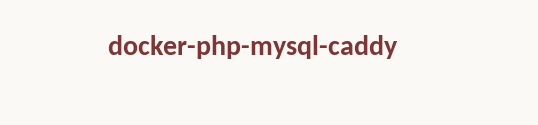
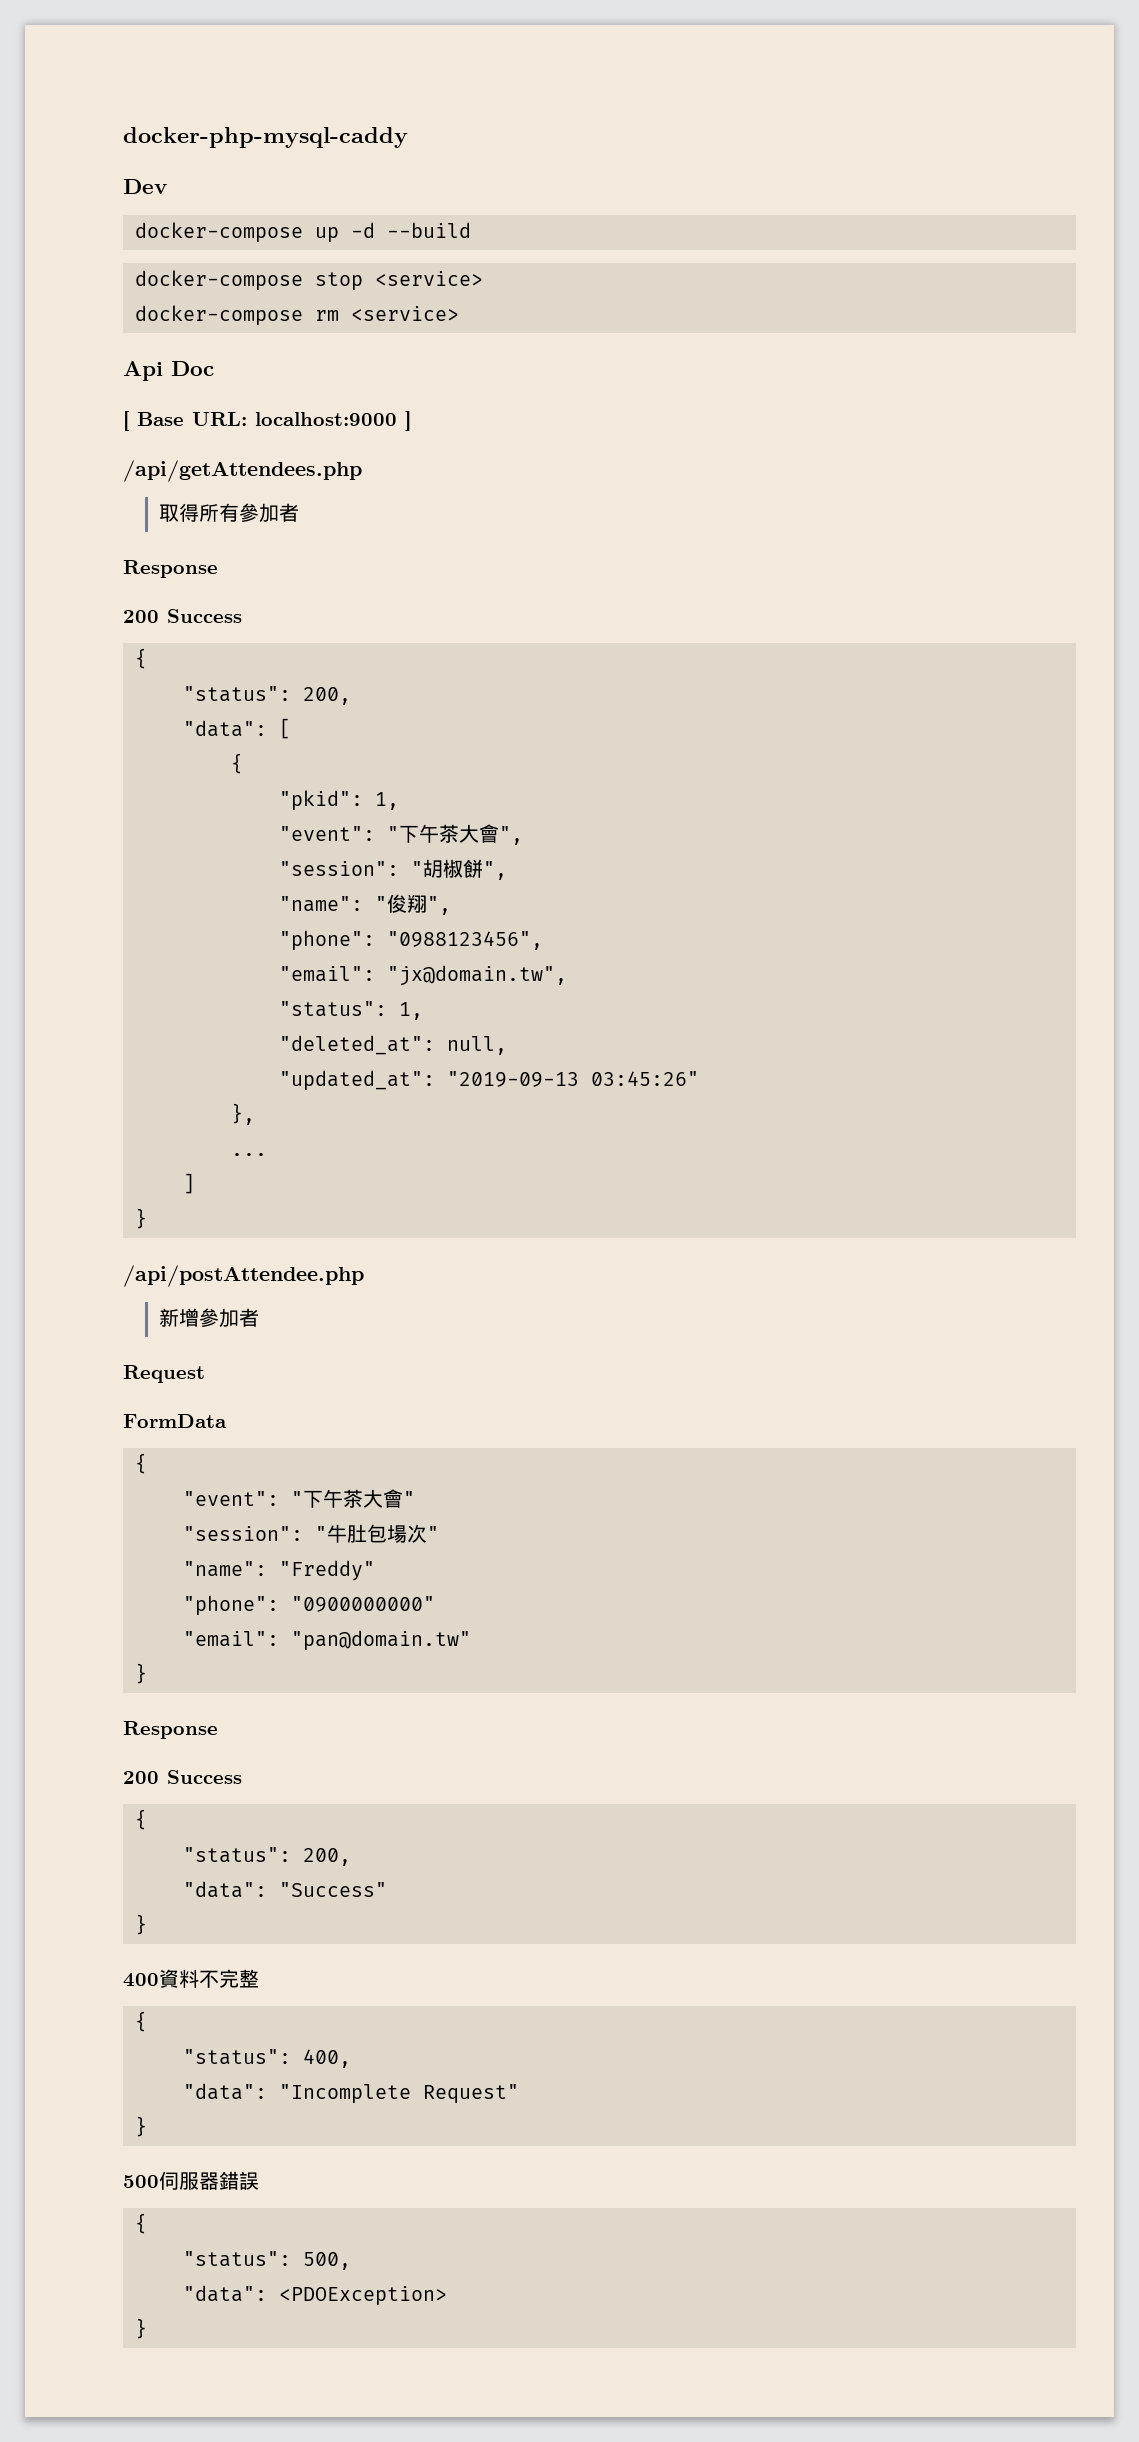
(398, 47) none -> [123,179,167,194] [135,222,471,243] [135,270,483,291] [135,305,459,326] [123,361,214,381] [123,411,411,431] [123,460,362,482] [159,503,300,523] [123,560,218,578] [123,609,242,623] [135,648,147,669] [183,686,351,705] [183,718,291,739] [231,753,243,774] [279,790,399,811] [279,824,523,845] [279,859,507,880] [279,894,451,915] [279,930,543,951] [279,965,567,986] [279,1001,423,1020] [279,1035,507,1055] [279,1070,699,1091] [231,1103,255,1125] [231,1153,267,1156] [183,1173,195,1194] [135,1208,147,1229] [123,1265,364,1287] [159,1308,260,1328] [123,1365,205,1383] [123,1414,227,1428] [135,1453,147,1474] [183,1489,415,1508] [183,1524,439,1543] [183,1560,375,1581] [183,1595,435,1616] [183,1630,471,1651] [135,1663,147,1684] [123,1721,218,1739] [123,1770,242,1784] [135,1809,147,1830] [183,1847,351,1866] [183,1881,387,1898] [135,1914,147,1935] [123,1969,259,1988] [135,2011,147,2032] [183,2049,351,2068] [183,2083,519,2104] [135,2116,147,2137] [123,2171,259,2190] [135,2213,147,2234] [183,2251,351,2270] [183,2285,447,2306] [135,2318,147,2339] // Dev // docker-compose up -d --build // docker-compose stop <service> // docker-compose rm <service> // Api Doc // [ Base URL: localhost:9000 ] // /api/getAttendees.php // 取得所有參加者 // Response // 200 Success // { // "status": 200, // "data": [ // { // "pkid": 1, // "event": "下午茶大會", // "session": "胡椒餅", // "name": "俊翔", // "phone": "0988123456", // "email": "jx@domain.tw", // "status": 1, // "deleted_at": null, // "updated_at": "2019-09-13 03:45:26" // }, // ... // ] // } // /api/postAttendee.php // 新增參加者 // Request // FormData // { // "event": "下午茶大會" // "session": "牛肚包場次" // "name": "Freddy" // "phone": "0900000000" // "email": "pan@domain.tw" // } // Response // 200 Success // { // "status": 200, // "data": "Success" // } // 400資料不完整 // { // "status": 400, // "data": "Incomplete Request" // } // 500伺服器錯誤 // { // "status": 500, // "data": <PDOException> // }

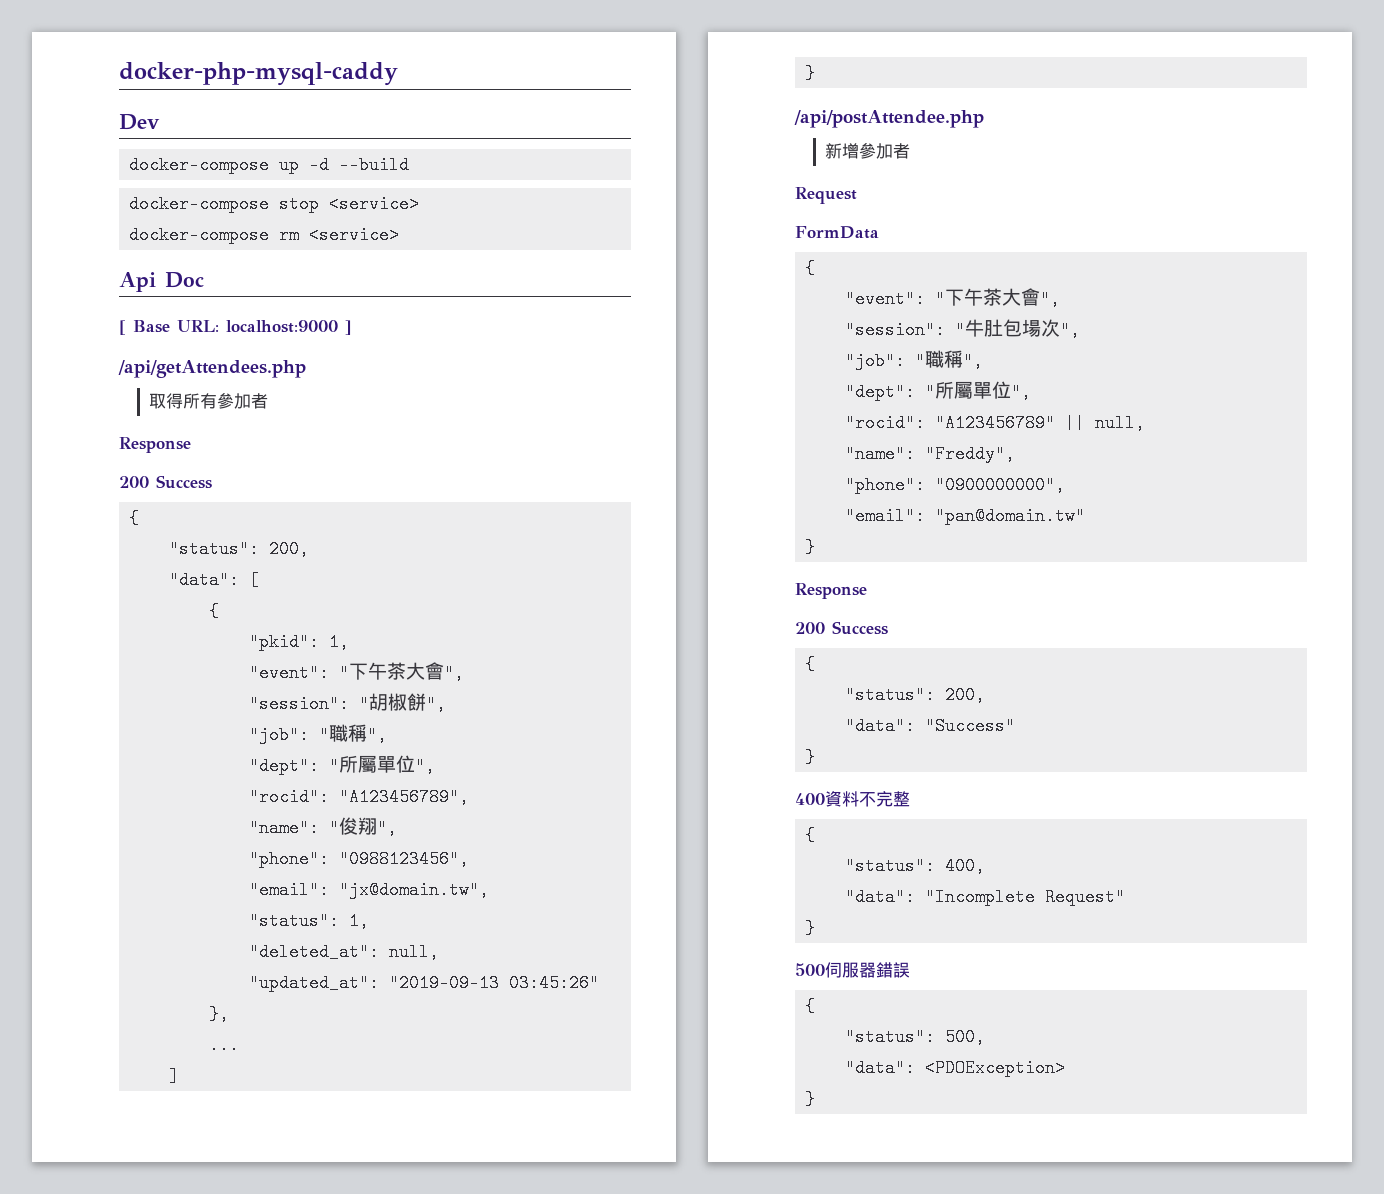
(507, 870) none -> [249,724,388,744] [249,755,436,775] [249,788,470,806] // "job": "職稱", // "dept": "所屬單位", // "rocid": "A123456789",
[403,1491,415,1506] " -> [1040,290,1061,308] ",
[427,1526,439,1541] [183,1560,375,1581] [183,1595,435,1616] " // "name": "Freddy" // "phone": "0900000000" -> [1060,321,1081,339] [845,350,984,370] [845,381,1032,401] [845,414,1146,432] [845,445,1016,463] [845,476,1066,494] ", // "job": "職稱", // "dept": "所屬單位", // "rocid": "A123456789" || null, // "name": "Freddy", // "phone": "0900000000",

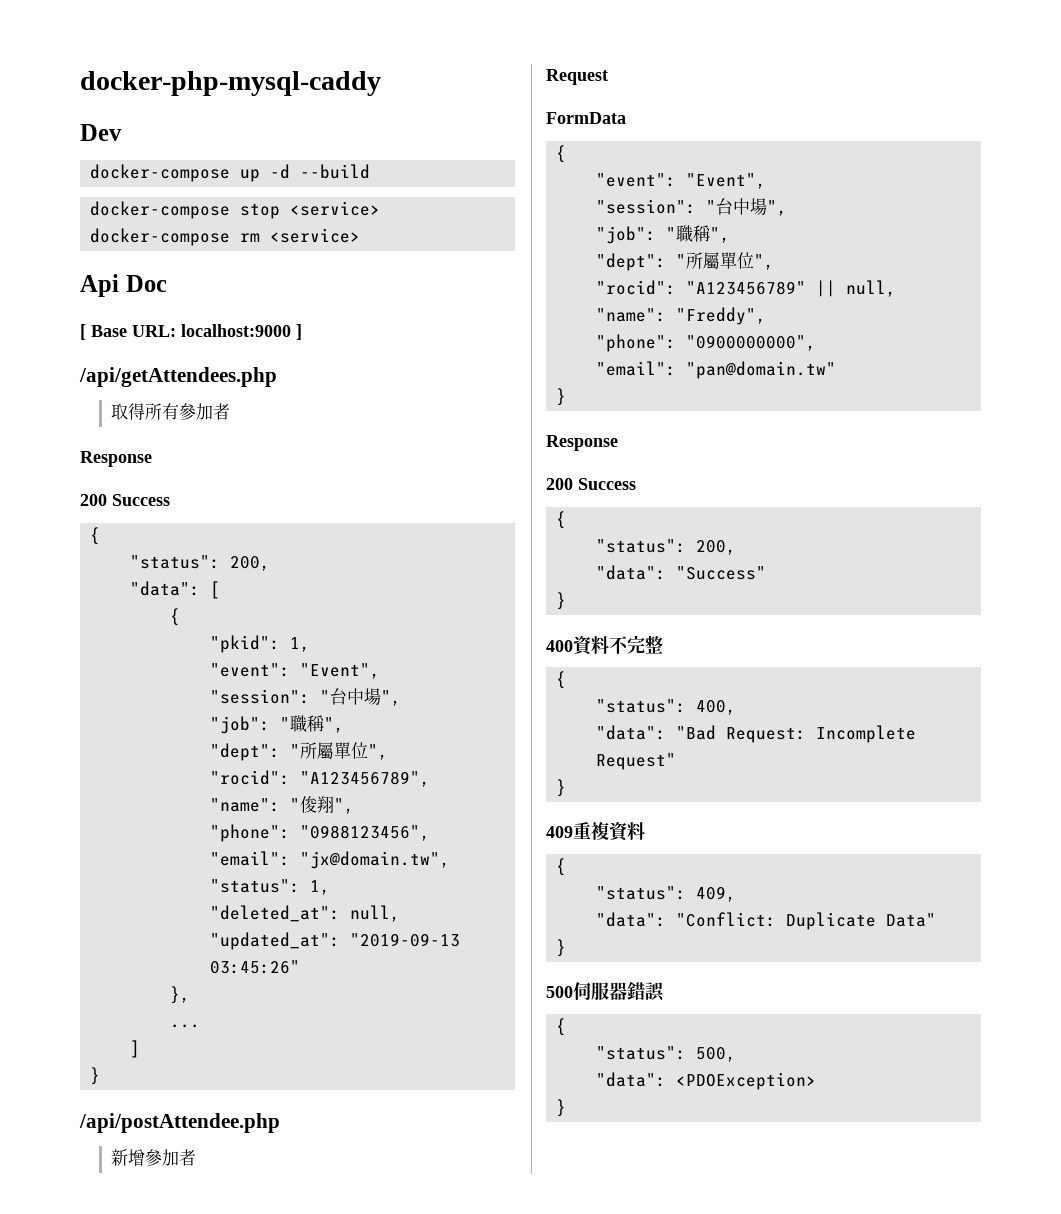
[339,662,465,682] [249,693,427,713] "下午茶大會", // "session": "胡椒餅 -> [300,663,381,679] [210,688,382,705] "Event", // "session": "台中場
[935,288,1061,308] [845,319,1061,339] "下午茶大會", // "session": "牛肚包場次 -> [686,173,767,189] [596,198,768,215] "Event", // "session": "台中場
[925,888,1036,906] "Incomplete -> [676,725,917,743] "Bad Request: Incomplete
(816, 928) none -> [546,822,645,841] [556,858,567,876] [596,886,737,902] [596,912,937,930] [556,939,567,957] // 409重複資料 // { // "status": 409, // "data": "Conflict: Duplicate Data" // }

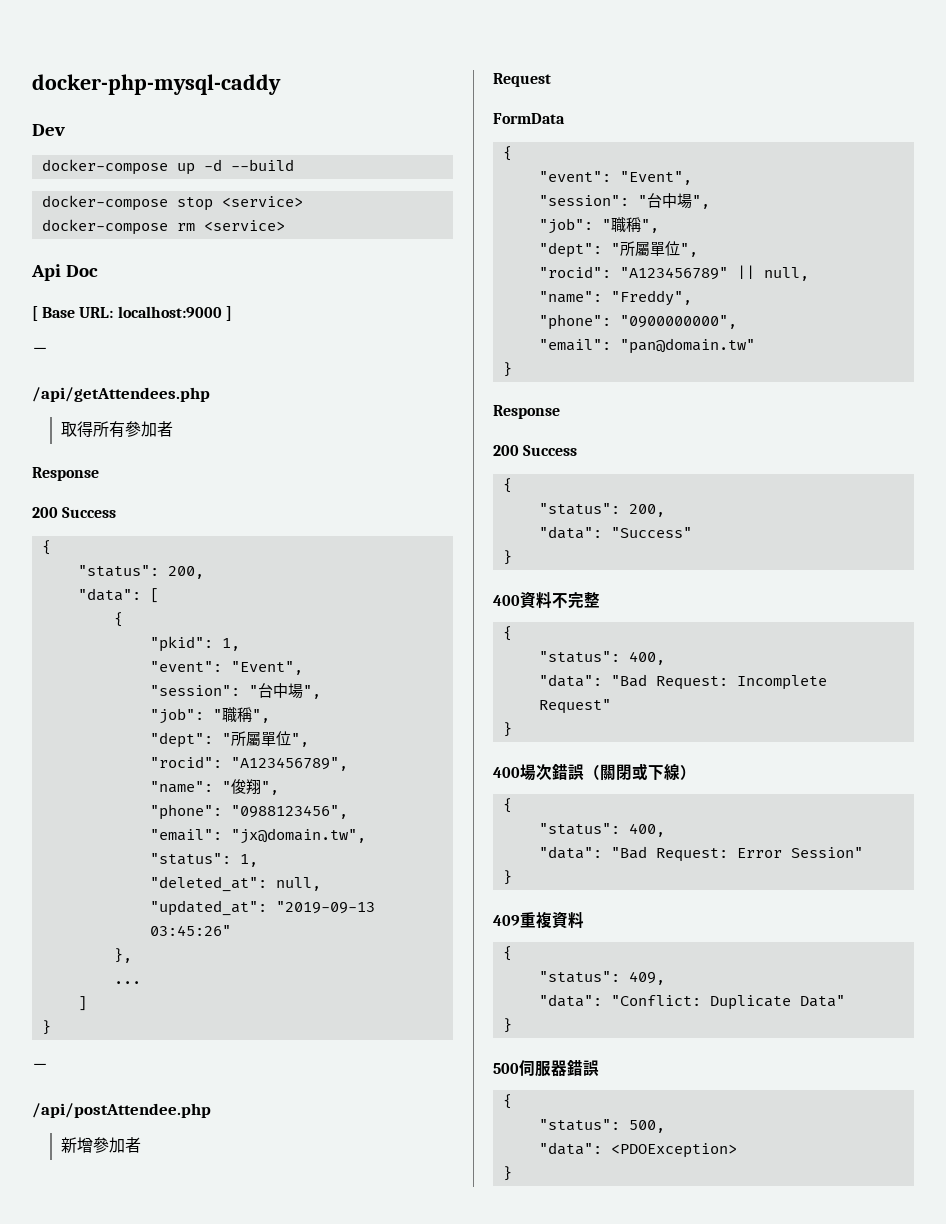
(302, 332) none -> [32,347,48,354] // －
(101, 1076) none -> [32,1063,48,1070] // －
(567, 788) none -> [493,763,696,781] [502,798,512,813] [538,823,665,837] [538,846,863,862] [502,870,512,885] // 400場次錯誤（關閉或下線） // { // "status": 400, // "data": "Bad Request: Error Session" // }

